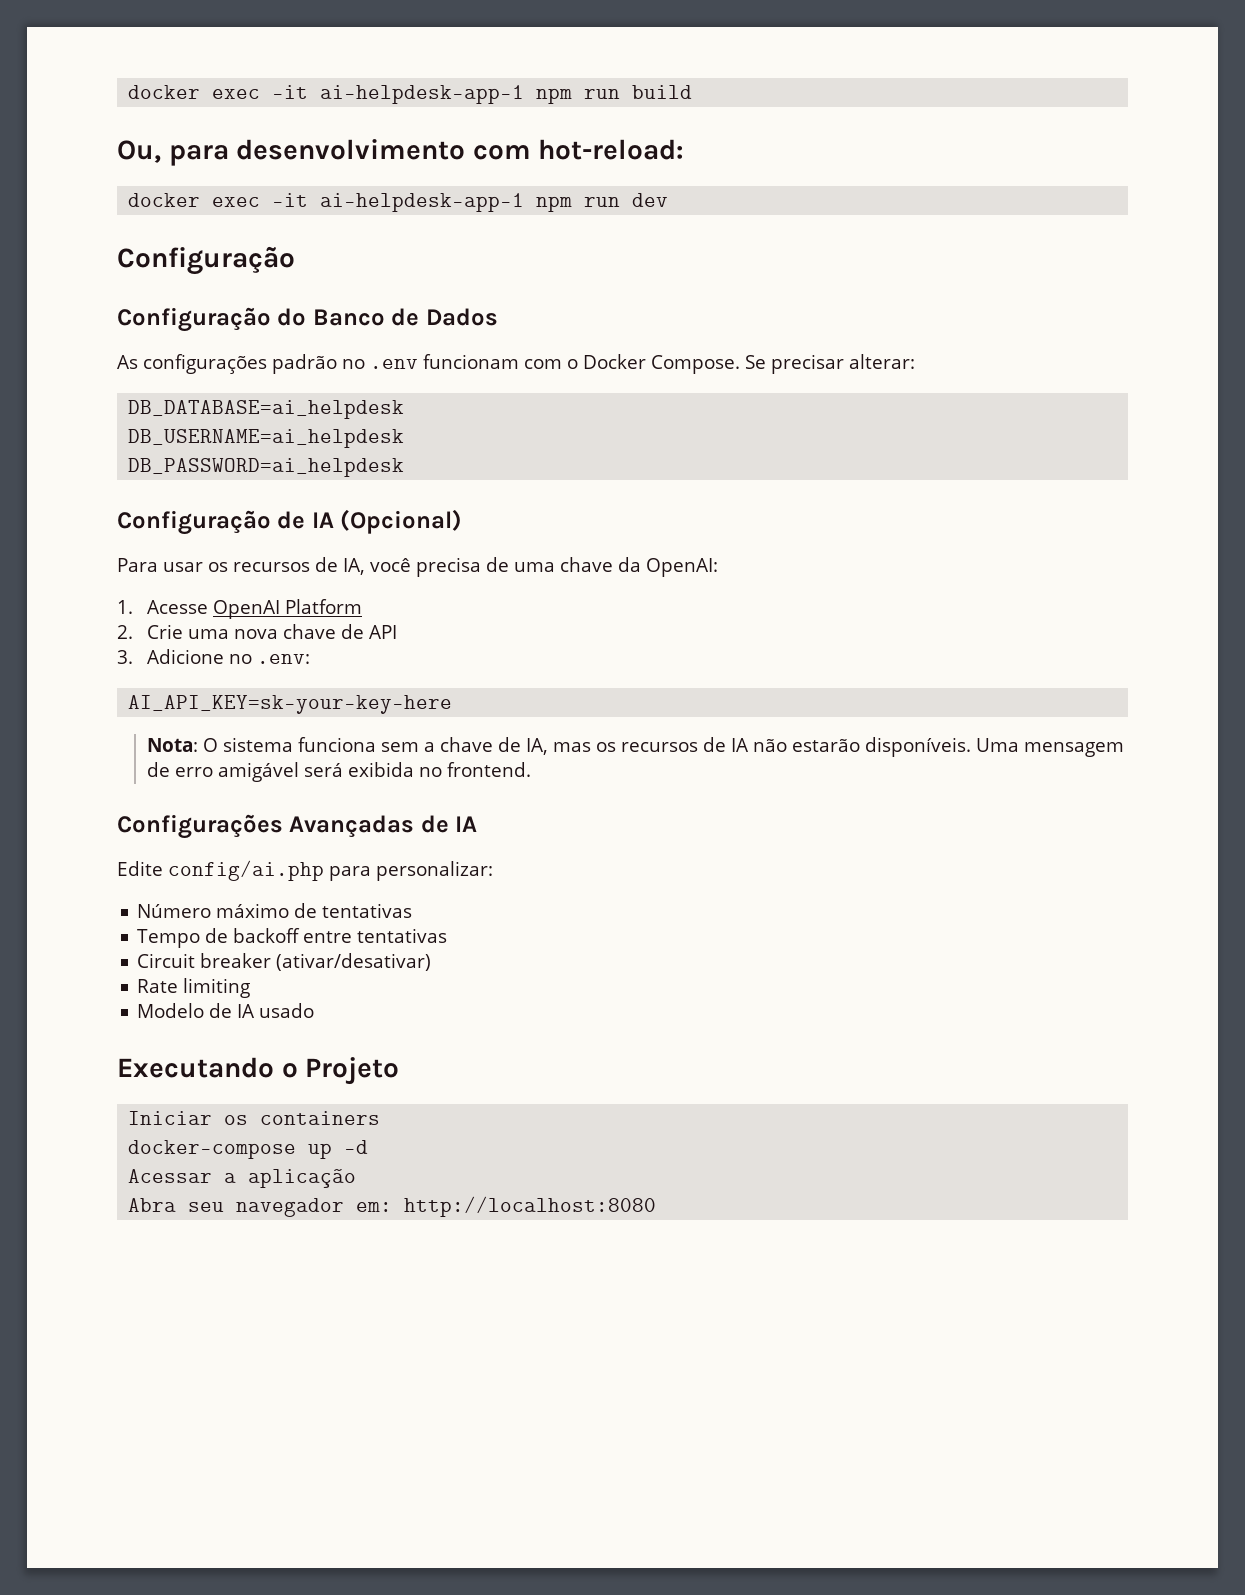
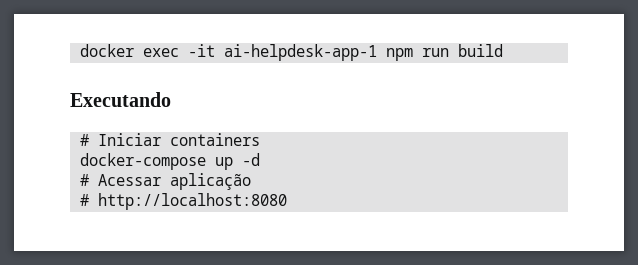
[117,139,685,166] [128,193,669,212] [117,246,295,275] [117,307,498,332] [117,354,915,374] [128,400,405,419] [128,429,405,448] [128,458,405,477] [117,509,463,535] [117,557,718,577] [117,599,362,619] [117,624,397,639] [117,649,310,664] [128,695,453,714] [146,737,1124,757] [146,762,531,782] [117,814,478,839] [117,860,493,881] [137,903,413,918] [137,928,448,948] [137,953,432,971] [137,978,251,998] [137,1003,315,1018] [117,1057,400,1085] [128,1111,249,1125] Ou, para desenvolvimento com hot-reload: // docker exec -it ai-helpdesk-app-1 npm run dev // Configuração // Configuração do Banco de Dados // As configurações padrão no .env funcionam com o Docker Compose. Se precisar alterar: // DB_DATABASE=ai_helpdesk // DB_USERNAME=ai_helpdesk // DB_PASSWORD=ai_helpdesk // Configuração de IA (Opcional) // Para usar os recursos de IA, você precisa de uma chave da OpenAI: // 1. Acesse OpenAI Platform // 2. Crie uma nova chave de API // 3. Adicione no .env: // AI_API_KEY=sk-your-key-here // Nota: O sistema funciona sem a chave de IA, mas os recursos de IA não estarão disponíveis. Uma mensagem de erro amigável será exibida no frontend. // Configurações Avançadas de IA // Edite config/ai.php para personalizar: // Número máximo de tentativas // Tempo de backoff entre tentativas // Circuit breaker (ativar/desativar) // Rate limiting // Modelo de IA usado // Executando o Projeto // Iniciar os -> [70,92,171,107] [80,133,162,146] Executando // # Iniciar
[128,1169,237,1183] Acessar a -> [80,174,162,186] # Acessar
[128,1198,393,1217] Abra seu navegador em: -> [80,194,90,206] #

